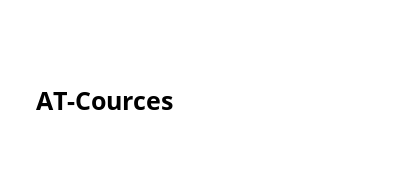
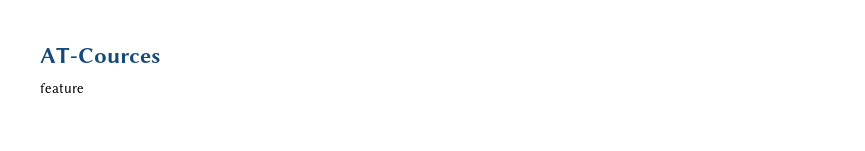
(173, 101) none -> [40,83,84,93] // feature

